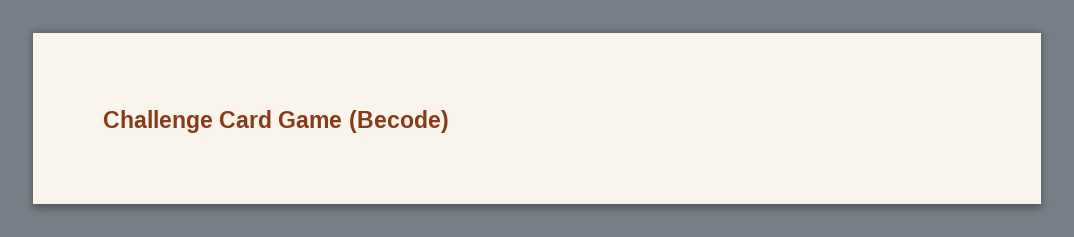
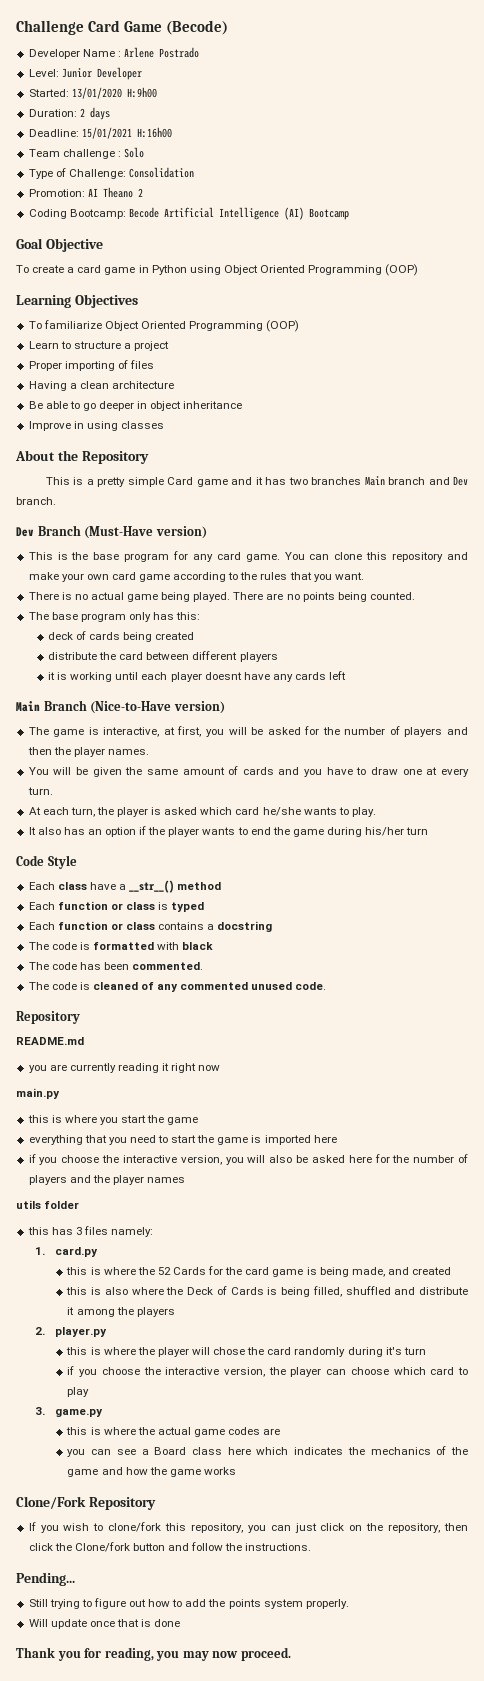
(449, 121) none -> [28,47,199,59] [28,67,142,80] [28,87,157,99] [28,107,110,120] [28,127,172,139] [28,147,144,159] [28,167,194,179] [28,187,143,198] [28,207,349,220] [16,238,103,252] [16,264,419,276] [16,294,138,308] [28,320,300,332] [28,341,170,351] [28,360,154,371] [28,381,174,391] [28,401,243,411] [28,421,164,431] [15,450,149,464] [45,476,468,487] [16,497,56,505] [16,525,207,539] [28,551,469,562] [28,572,364,582] [28,592,415,602] [28,612,201,622] [48,631,195,642] [48,651,278,662] [48,671,347,682] [16,700,225,714] [28,726,469,737] [27,747,149,757] [28,766,470,777] [27,787,53,795] [28,807,376,817] [28,826,429,837] [16,855,77,869] [28,880,222,893] [28,901,205,912] [28,921,273,932] [28,942,214,950] [28,962,204,970] [28,982,327,992] [16,1011,80,1024] [16,1037,84,1045] [28,1063,221,1073] [16,1088,60,1099] [27,1115,199,1125] [28,1135,337,1145] [28,1154,468,1165] [28,1175,186,1185] [16,1200,80,1209] [27,1226,154,1237] [35,1247,98,1257] [66,1266,451,1277] [66,1286,468,1297] [67,1307,175,1317] [35,1327,107,1337] [66,1347,426,1357] [67,1366,468,1377] [67,1387,90,1397] [35,1407,103,1417] [66,1427,281,1437] [67,1446,468,1457] [67,1467,237,1477] [16,1496,156,1510] [28,1522,469,1533] [28,1542,312,1552] [16,1572,75,1586] [28,1598,349,1609] [28,1619,181,1629] [16,1647,291,1661] // Developer Name : Arlene Postrado // Level: Junior Developer // Started: 13/01/2020 H:9h00 // Duration: 2 days // Deadline: 15/01/2021 H:16h00 // Team challenge : Solo // Type of Challenge: Consolidation // Promotion: AI Theano 2 // Coding Bootcamp: Becode Artificial Intelligence (AI) Bootcamp // Goal Objective // To create a card game in Python using Object Oriented Programming (OOP) // Learning Objectives // To familiarize Object Oriented Programming (OOP) // Learn to structure a project // Proper importing of files // Having a clean architecture // Be able to go deeper in object inheritance // Improve in using classes // About the Repository // This is a pretty simple Card game and it has two branches Main branch and Dev branch. // Dev Branch (Must-Have version) // This is the base program for any card game. You can clone this repository and make your own card game according to the rules that you want. // There is no actual game being played. There are no points being counted. // The base program only has this: // deck of cards being created // distribute the card between different players // it is working until each player doesnt have any cards left // Main Branch (Nice-to-Have version) // The game is interactive, at first, you will be asked for the number of players and then the player names. // You will be given the same amount of cards and you have to draw one at every turn. // At each turn, the player is asked which card he/she wants to play. // It also has an option if the player wants to end the game during his/her turn // Code Style // Each class have a __str__() method // Each function or class is typed // Each function or class contains a docstring // The code is formatted with black // The code has been commented. // The code is cleaned of any commented unused code. // Repository // README.md // you are currently reading it right now // main.py // this is where you start the game // everything that you need to start the game is imported here // if you choose the interactive version, you will also be asked here for the number of players and the player names // utils folder // this has 3 files namely: // 1. card.py // this is where the 52 Cards for the card game is being made, and created // this is also where the Deck of Cards is being filled, shuffled and distribute it among the players // 2. player.py // this is where the player will chose the card randomly during it's turn // if you choose the interactive version, the player can choose which card to play // 3. game.py // this is where the actual game codes are // you can see a Board class here which indicates the mechanics of the game and how the game works // Clone/Fork Repository // If you wish to clone/fork this repository, you can just click on the repository, then click the Clone/fork button and follow the instructions. // Pending... // Still trying to figure out how to add the points system properly. // Will update once that is done // Thank you for reading, you may now proceed.

